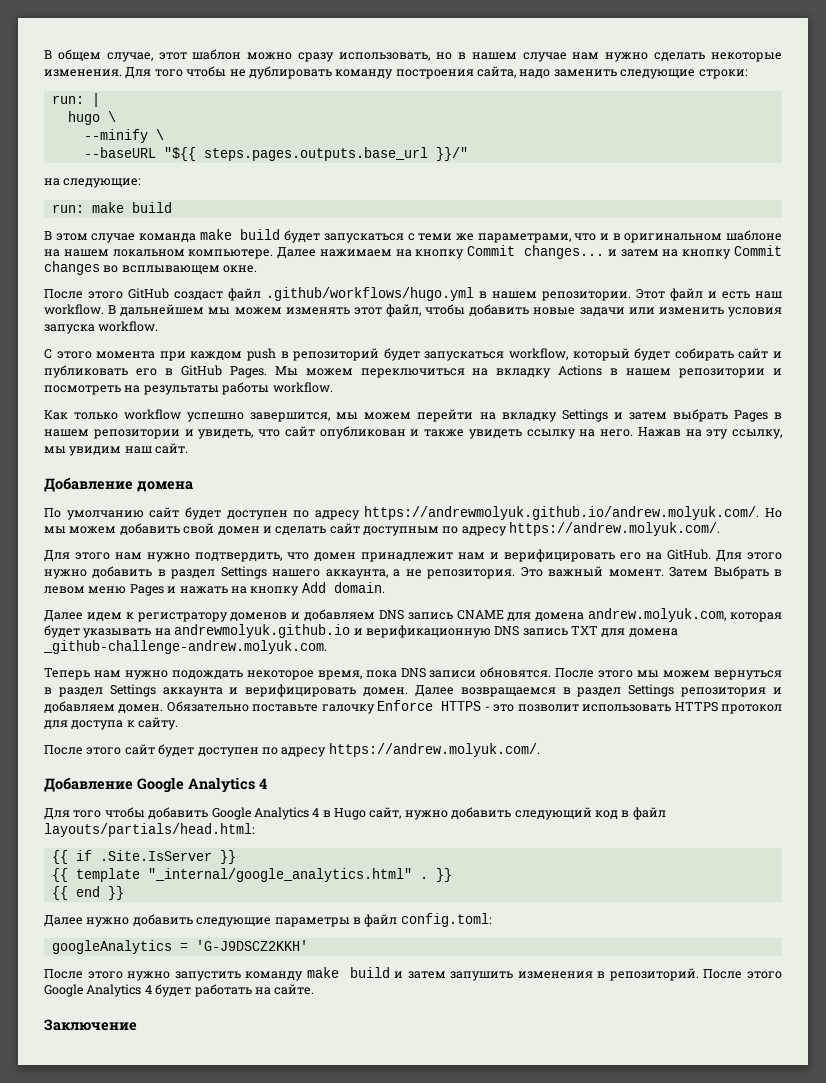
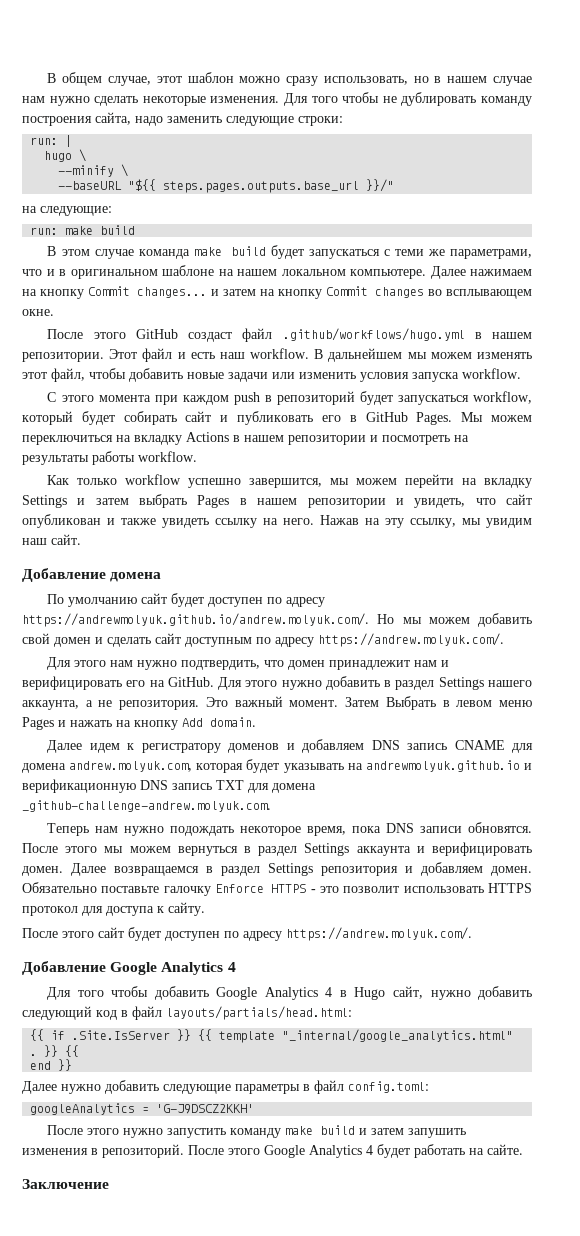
(236, 857) // -> (192, 1035) none
[51,886,68,900] // {{ -> [65,1045,80,1057] {{ //

